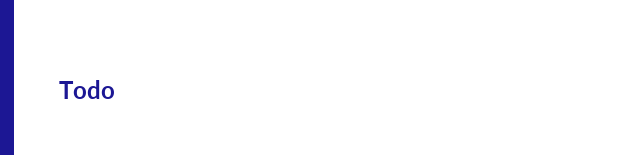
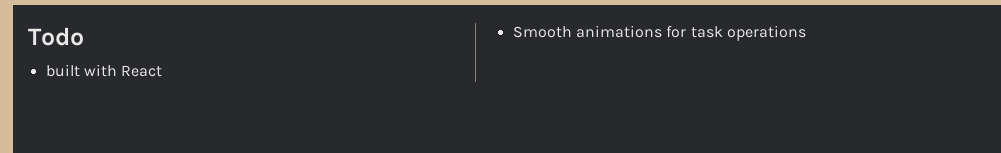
(115, 89) none -> [45,64,163,77] [512,25,806,41] // built with React // Smooth animations for task operations

